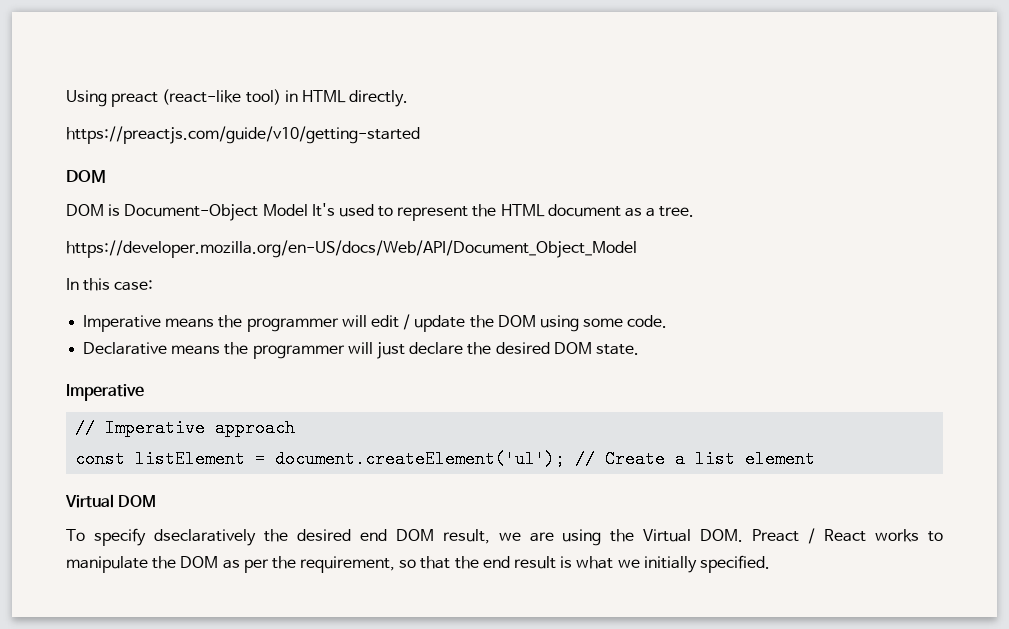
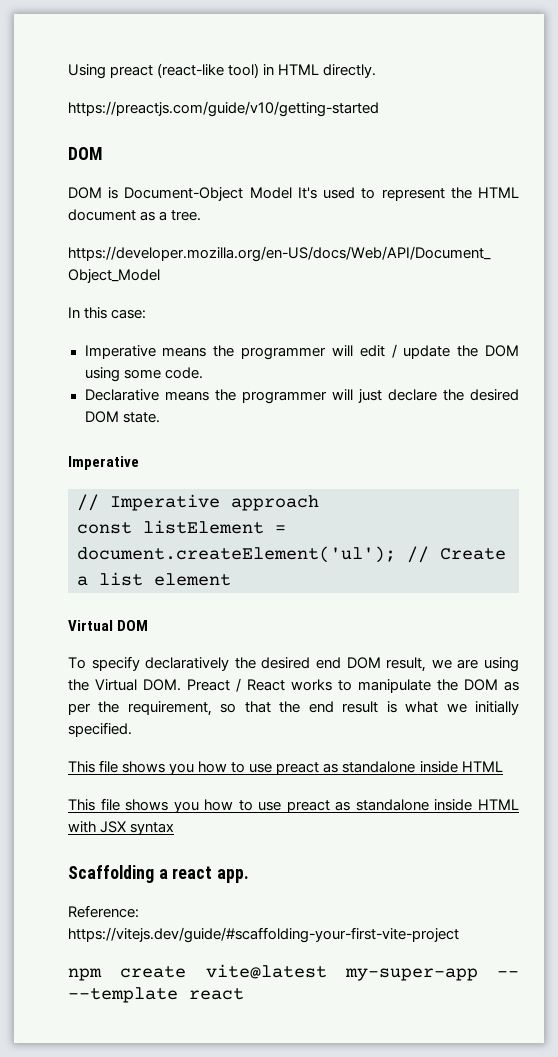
[153,529,256,546] dseclaratively -> [145,657,230,671] declaratively
(770, 564) none -> [68,760,503,775] [68,798,519,813] [68,821,175,835] [68,865,250,883] [68,905,139,918] [68,927,459,943] [68,964,519,981] [68,987,244,1003] // This file shows you how to use preact as standalone inside HTML // This file shows you how to use preact as standalone inside HTML with JSX syntax // Scaffolding a react app. // Reference: https://vitejs.dev/guide/#scaffolding-your-first-vite-project // npm create vite@latest my-super-app -- --template react

